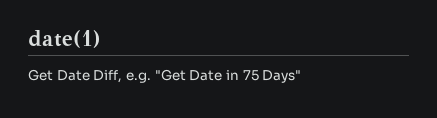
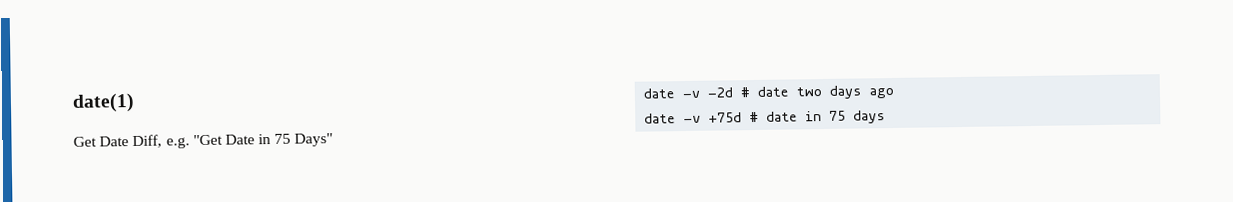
(302, 76) none -> [643,85,895,99] [644,110,887,124] // date -v -2d # date two days ago // date -v +75d # date in 75 days

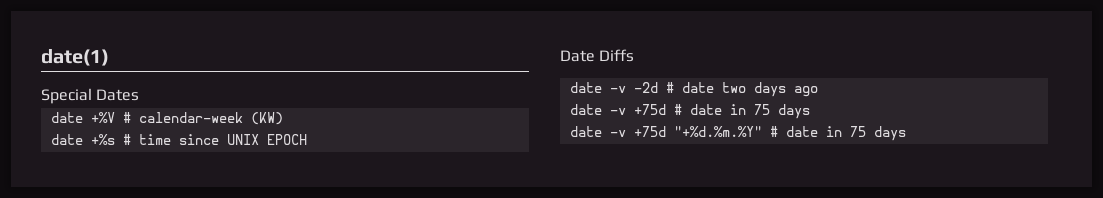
[73,133,334,149] Get Date Diff, e.g. "Get Date in 75 Days" -> [41,88,140,104] [50,112,283,125] [50,134,307,145] [560,49,635,62] Special Dates // date +%V # calendar-week (KW) // date +%s # time since UNIX EPOCH // Date Diffs
(887, 117) none -> [569,126,906,141] // date -v +75d "+%d.%m.%Y" # date in 75 days

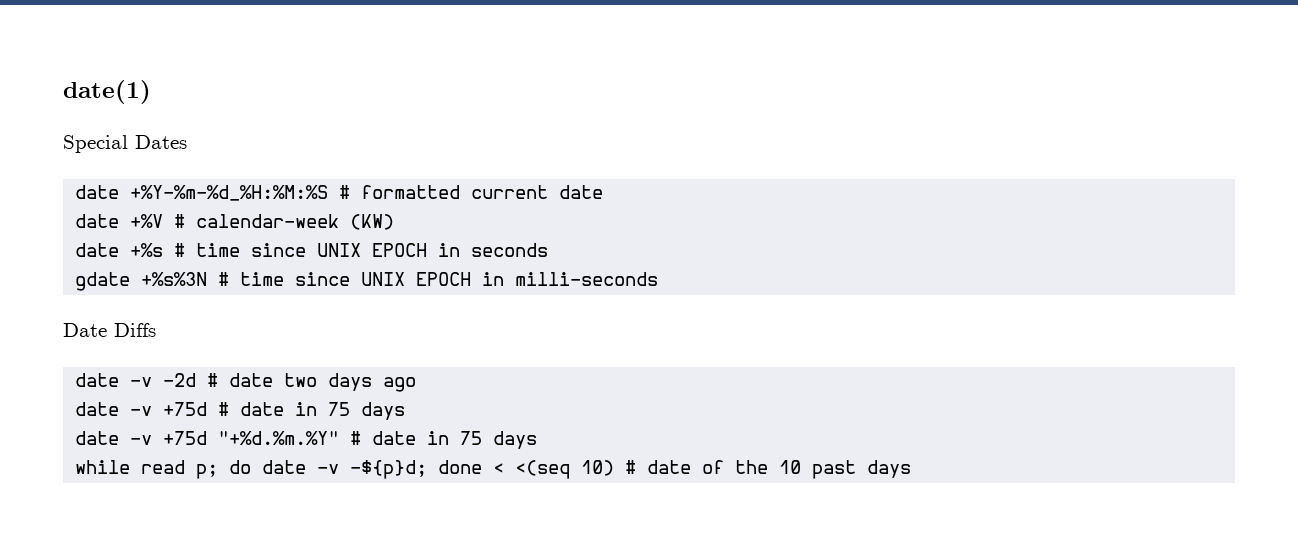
(140, 95) none -> [75,185,604,201] // date +%Y-%m-%d_%H:%M:%S # formatted current date
(307, 139) none -> [438,243,549,257] [75,272,659,291] in seconds // gdate +%s%3N # time since UNIX EPOCH in milli-seconds
(906, 133) none -> [75,460,912,479] // while read p; do date -v -${p}d; done < <(seq 10) # date of the 10 past days

